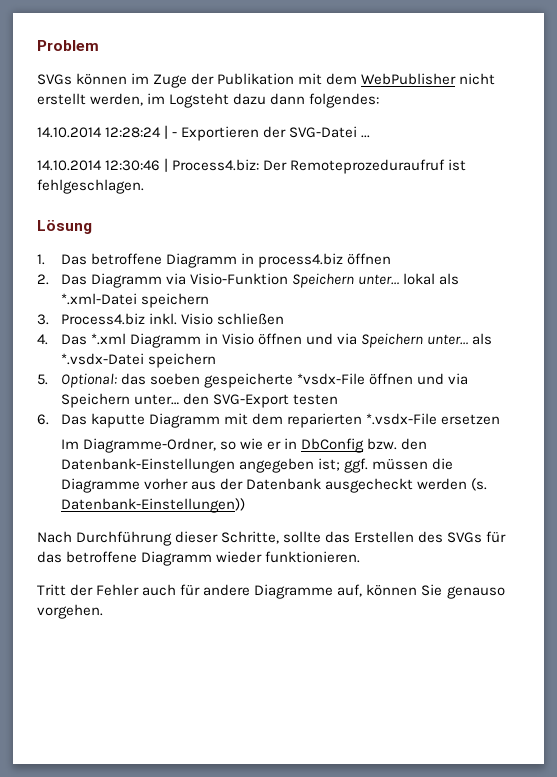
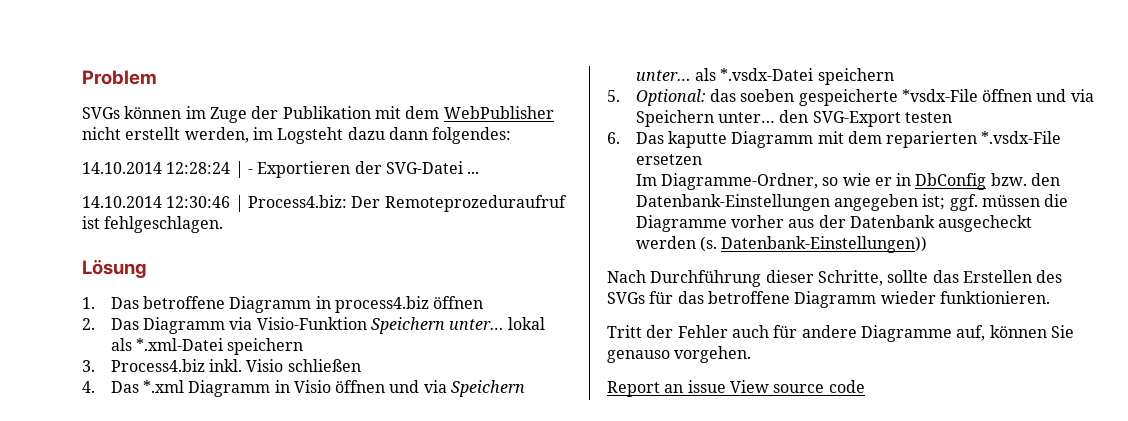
(103, 611) none -> [607,380,865,397] // Report an issue View source code

